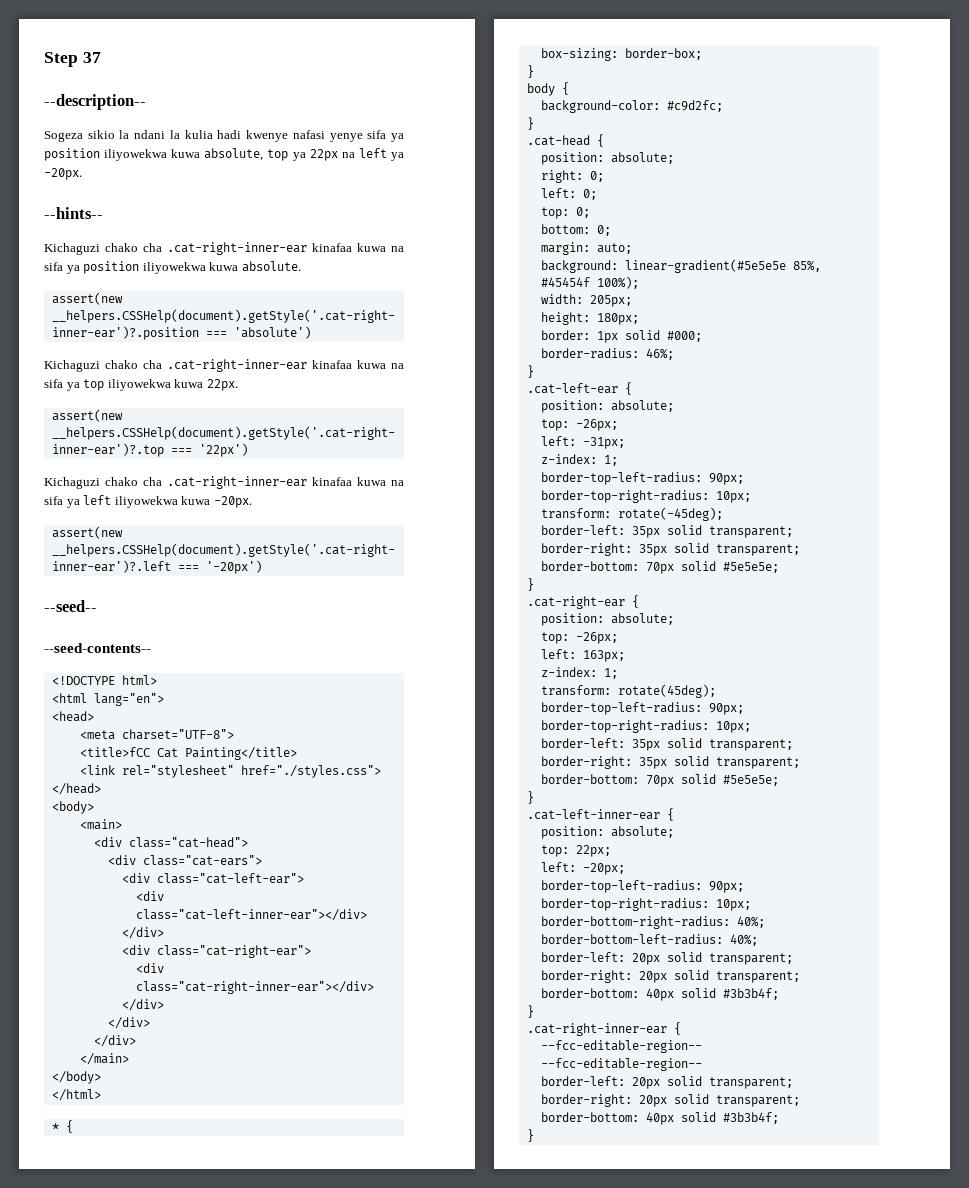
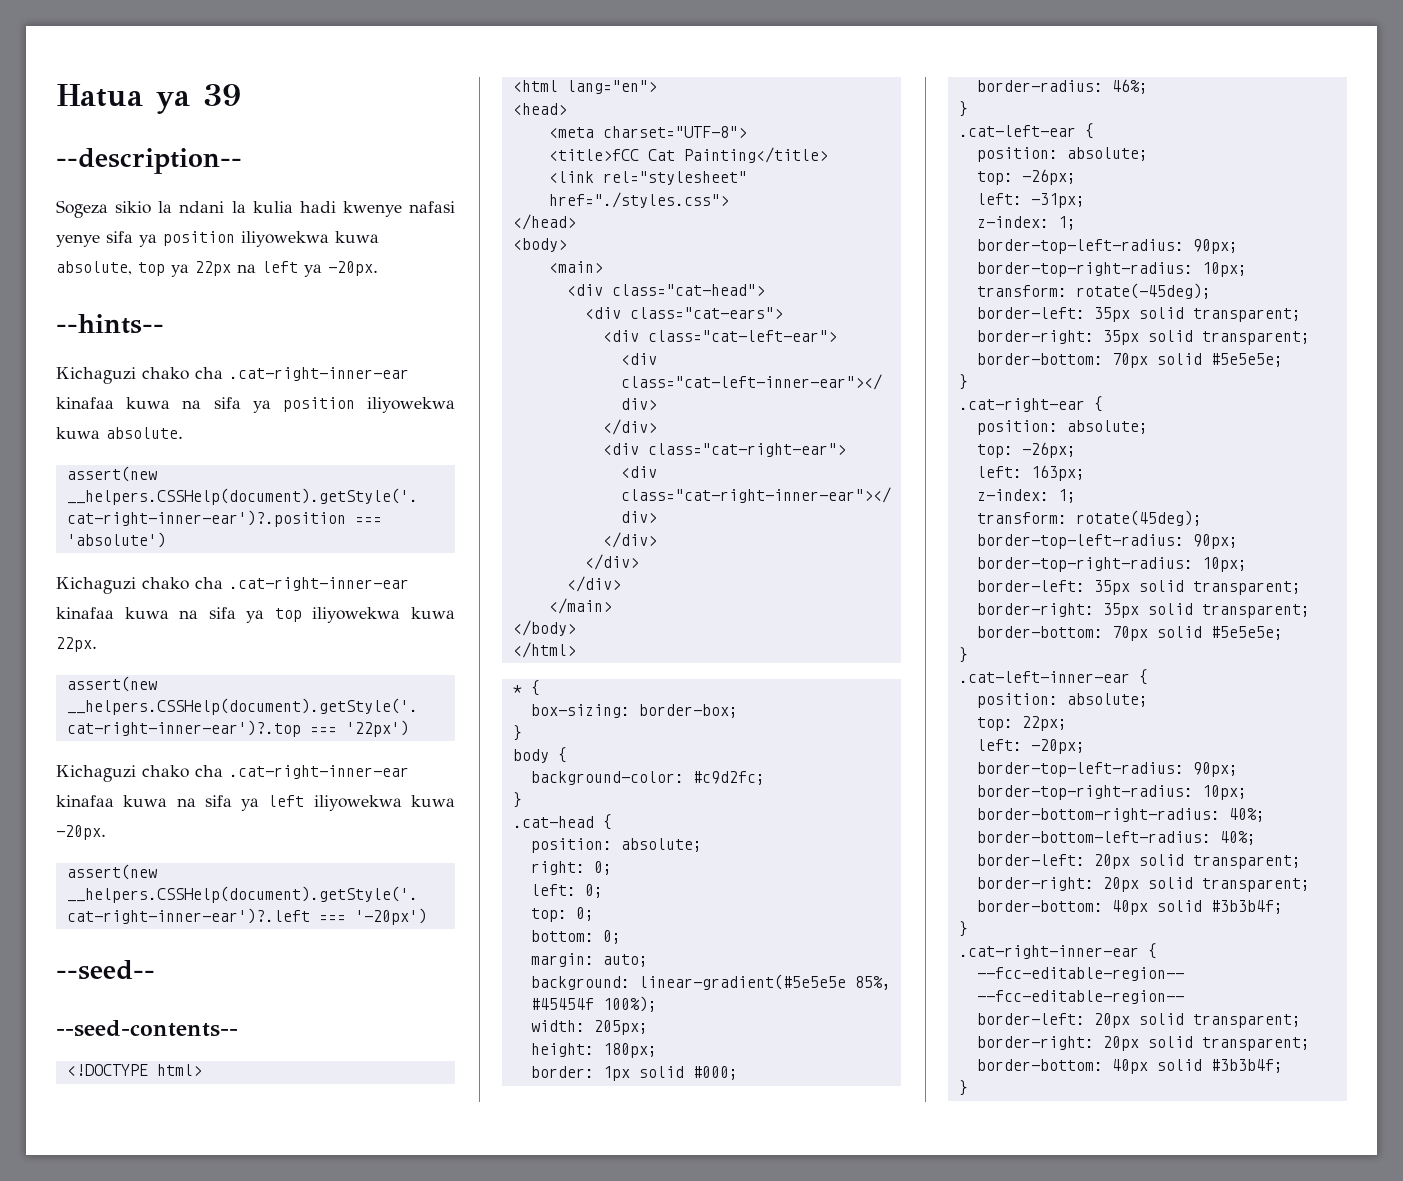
[44,52,101,67] Step 37 -> [56,84,241,114] Hatua ya 39

